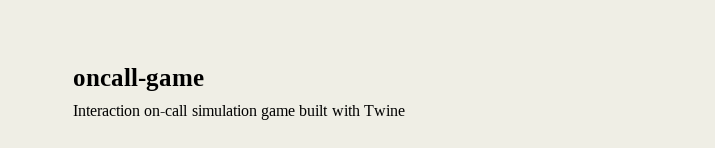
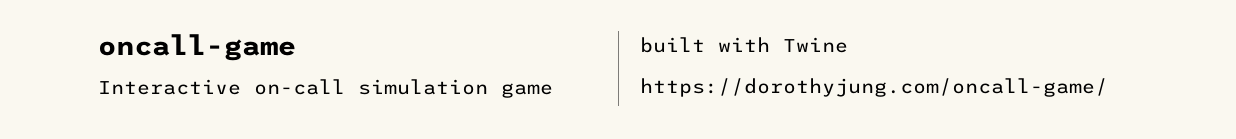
[73,105,140,116] Interaction -> [98,79,241,95] Interactive
(405, 110) none -> [640,78,1108,97] // https://dorothyjung.com/oncall-game/

